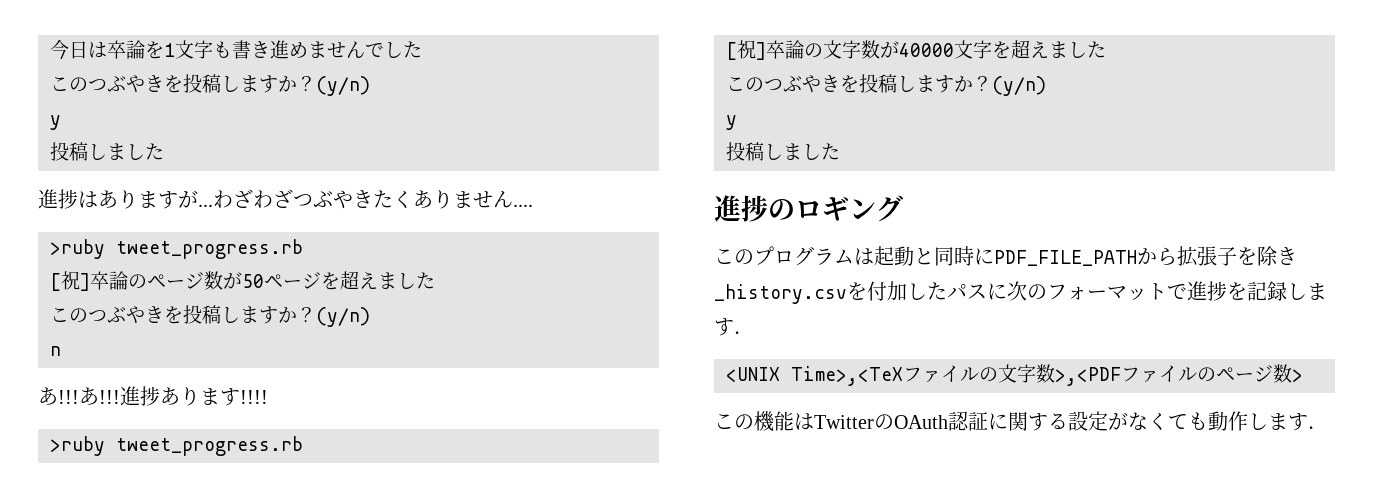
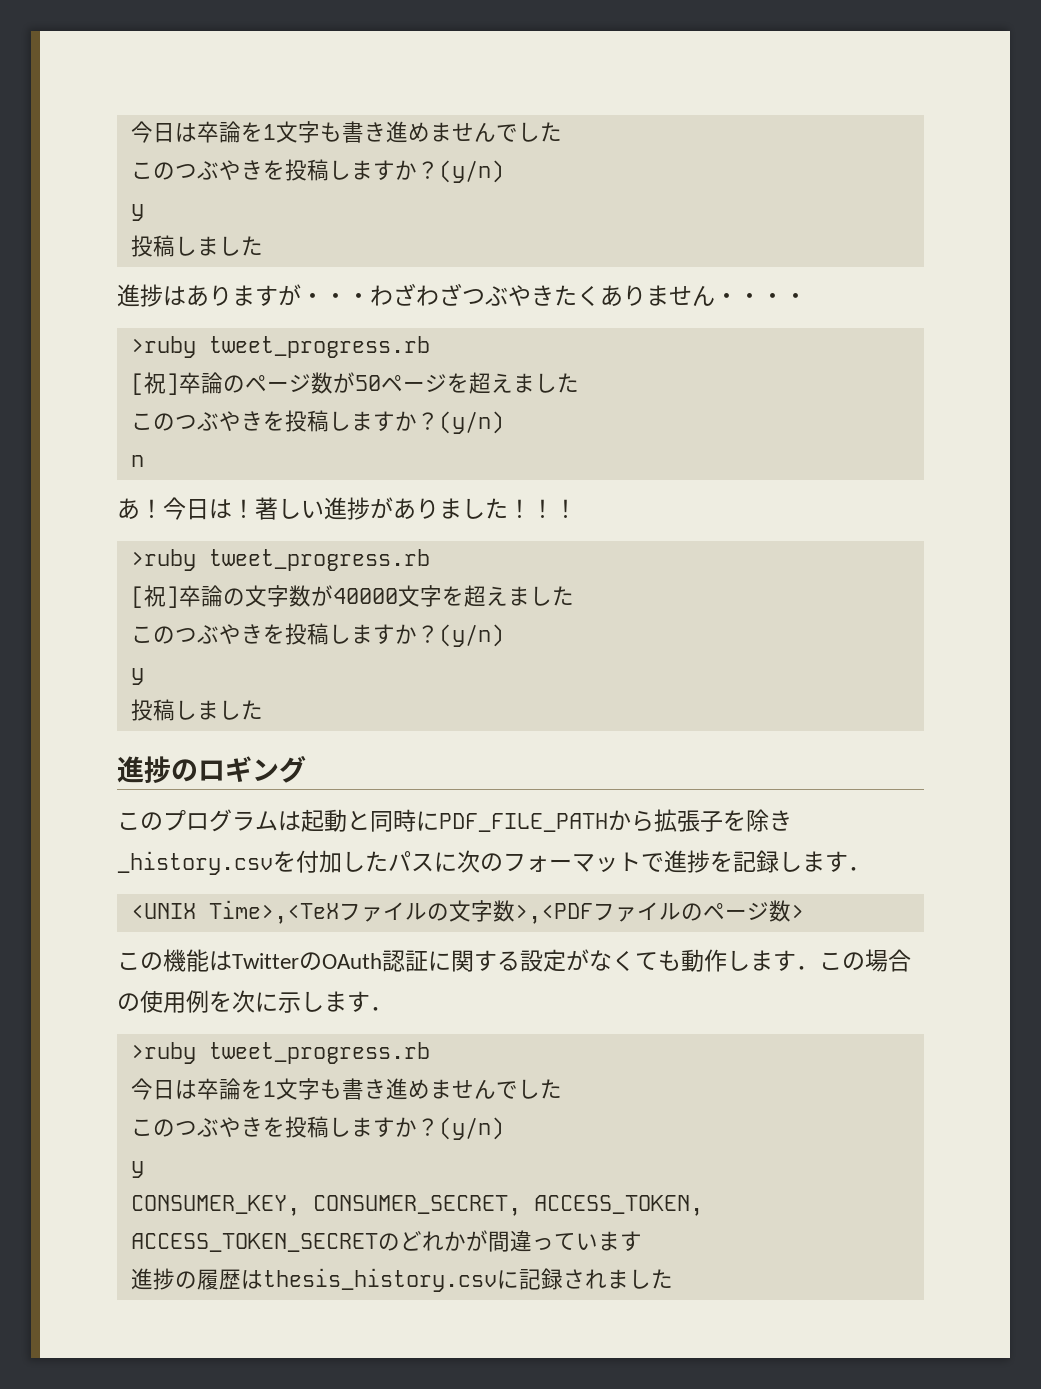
[198,204,213,207] ... -> [301,293,370,304] ・・・
[513,204,533,207] .... -> [715,293,807,304] ・・・・
[58,386,268,406] !!!あ!!!進捗あります!!!! -> [140,497,577,520] ！今日は！著しい進捗がありました！！！
(1328, 427) none -> [819,949,911,972] [117,990,393,1013] [130,1042,430,1064] [130,1078,562,1100] [130,1116,504,1140] [130,1161,144,1178] [130,1195,703,1216] [130,1230,642,1252] [130,1268,673,1292] この場合の使用例を次に示します． // >ruby tweet_progress.rb // 今日は卒論を1文字も書き進めませんでした // このつぶやきを投稿しますか？(y/n) // y // CONSUMER_KEY, CONSUMER_SECRET, ACCESS_TOKEN, ACCESS_TOKEN_SECRETのどれかが間違っています // 進捗の履歴はthesis_history.csvに記録されました

